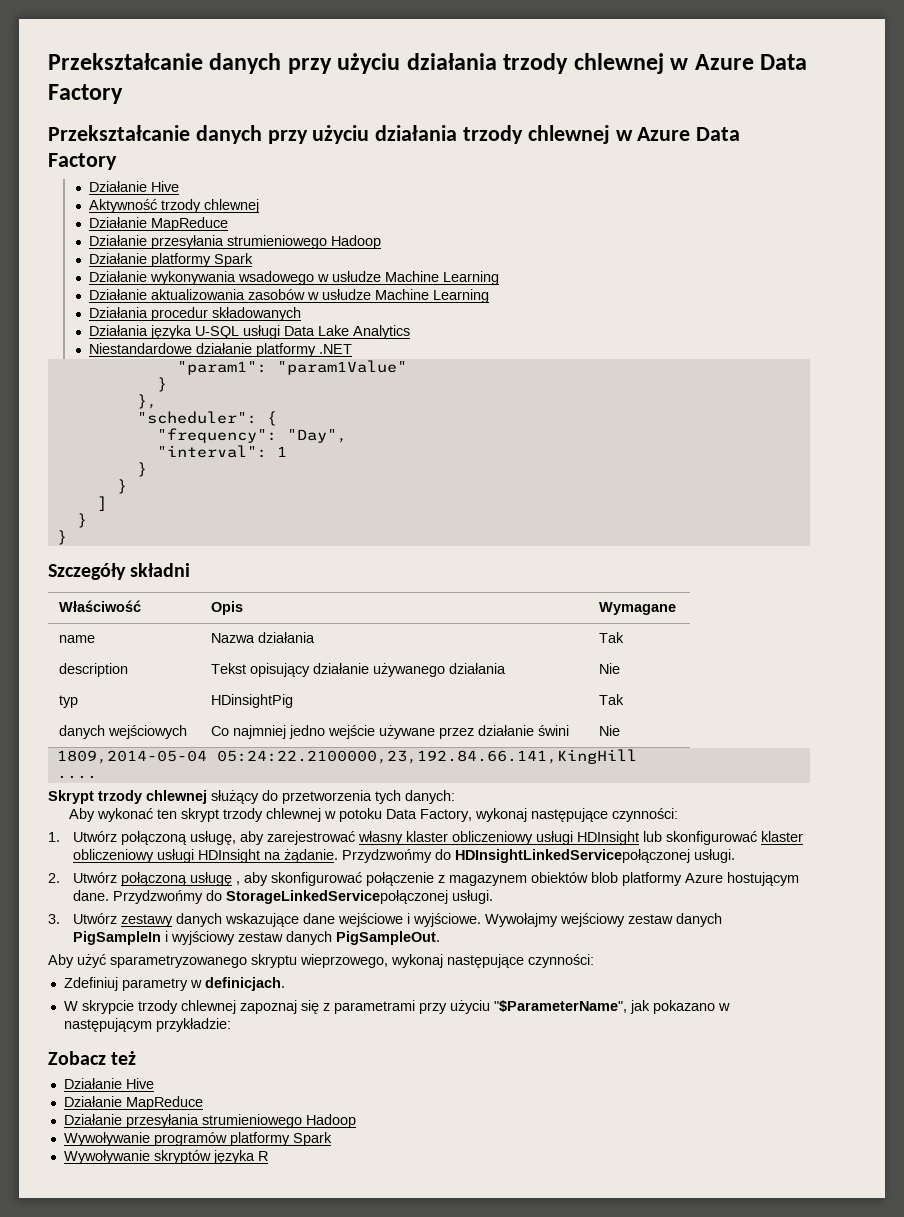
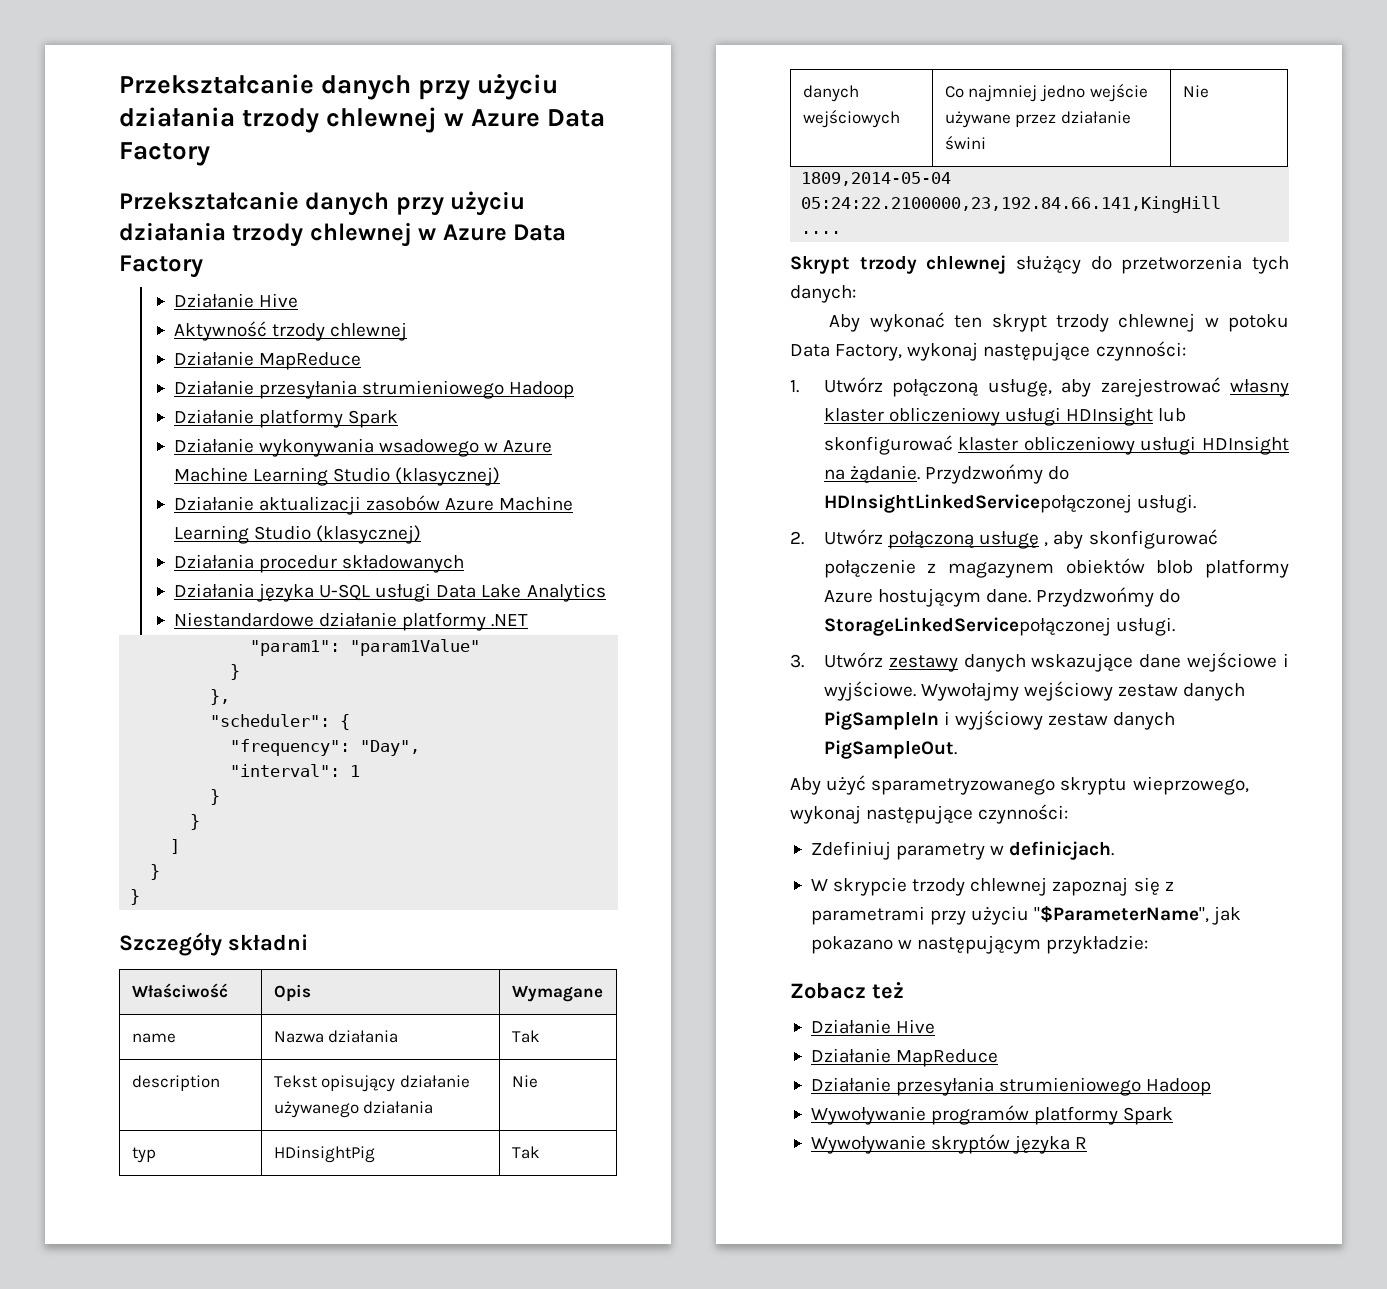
[331,271,499,285] [88,289,489,303] usłudze Machine Learning // Działanie aktualizowania zasobów w usłudze Machine Learning -> [503,440,553,453] [173,467,501,486] [173,495,574,515] [173,525,422,544] Azure Machine Learning Studio (klasycznej) // Działanie aktualizacji zasobów Azure Machine Learning Studio (klasycznej)

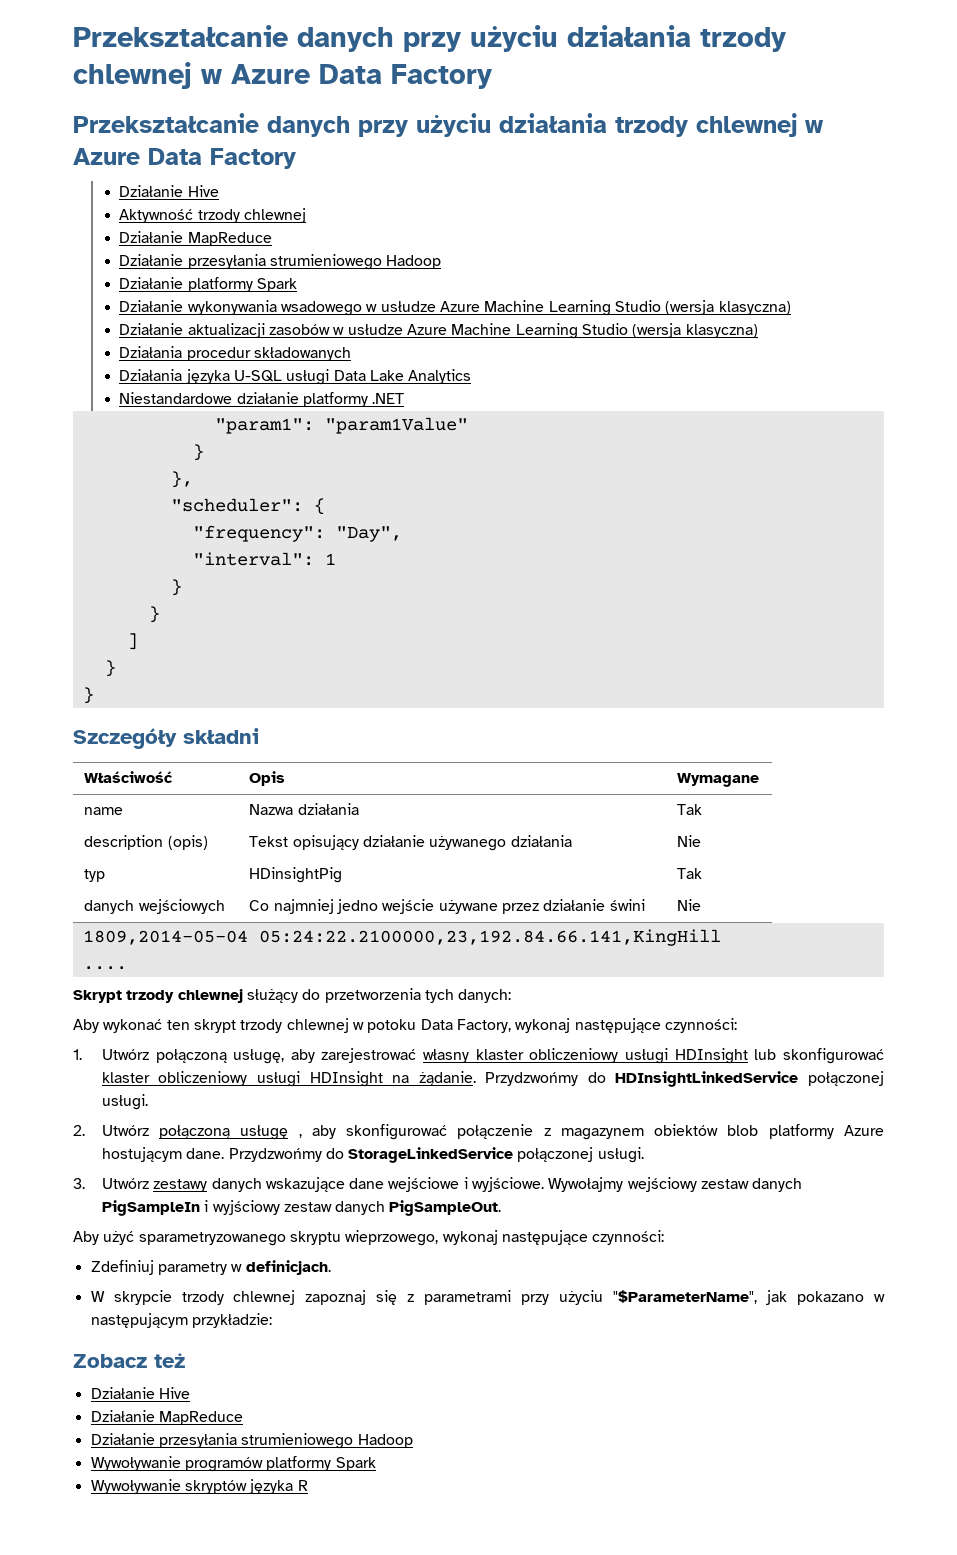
[503,440,553,453] [173,467,501,486] Azure Machine Learning Studio (klasycznej) -> [380,300,791,316] usłudze Azure Machine Learning Studio (wersja klasyczna)
[445,496,574,511] [173,525,422,544] Azure Machine Learning Studio (klasycznej) -> [333,323,758,339] w usłudze Azure Machine Learning Studio (wersja klasyczna)
(220, 1083) none -> [167,835,208,850] (opis)
[823,494,1132,513] HDInsightLinkedServicepołączonej -> [615,1071,885,1087] HDInsightLinkedService połączonej
[823,617,1111,636] StorageLinkedServicepołączonej -> [348,1147,594,1163] StorageLinkedService połączonej

